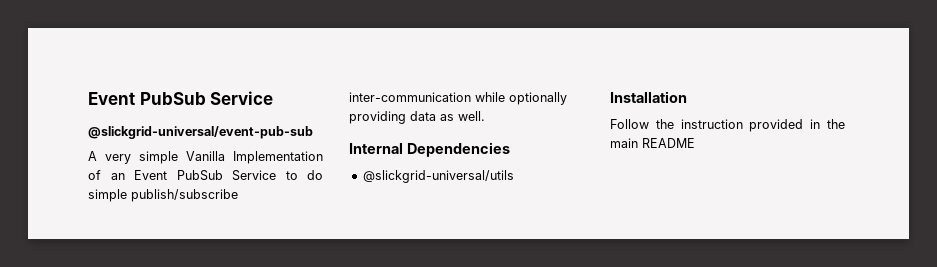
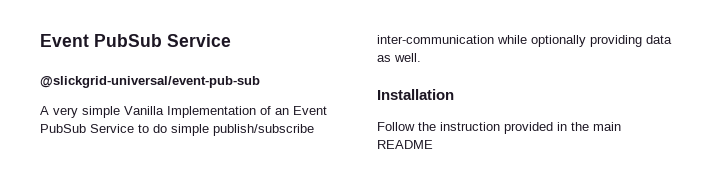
[349,142,510,157] [362,170,514,183] // Internal Dependencies // @slickgrid-universal/utils -> (421, 57) none

